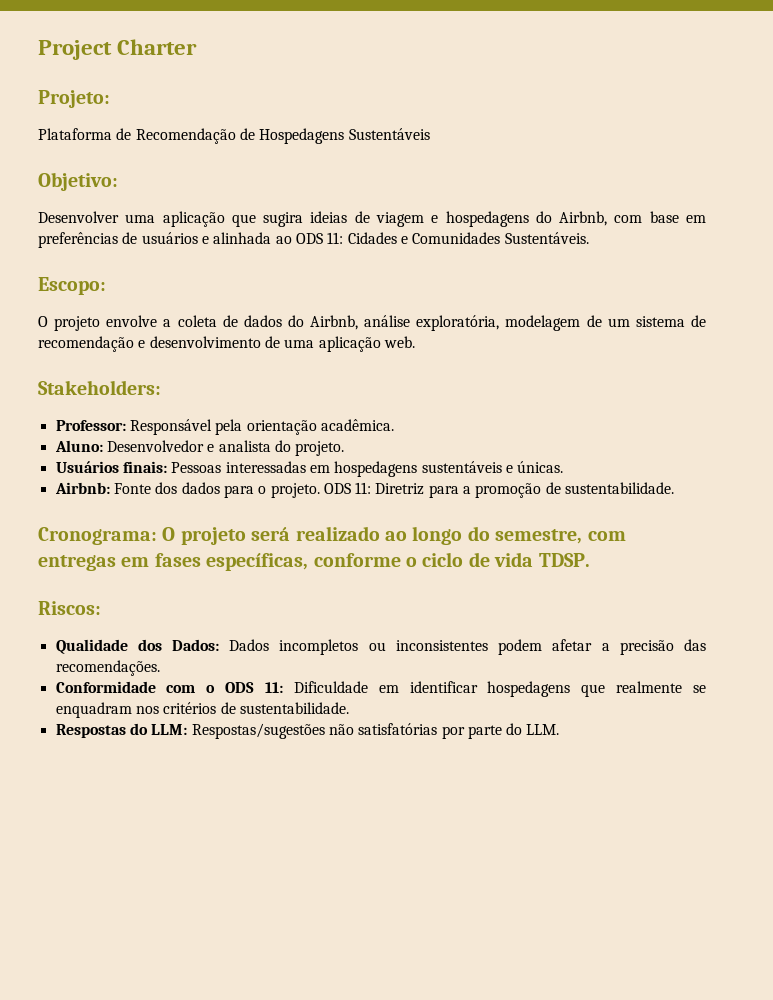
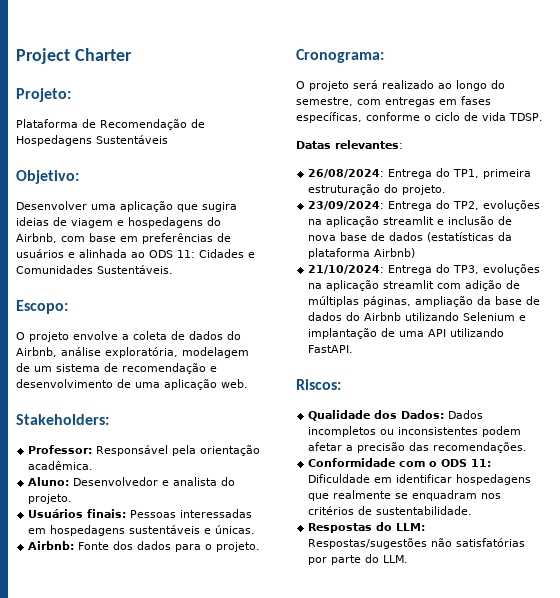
[323,482,675,498] ODS 11: Diretriz para a promoção de sustentabilidade. -> (261, 547) none
(157, 536) none -> (384, 56) //
(590, 560) none -> [296,140,403,149] [308,168,532,179] [308,184,447,195] [308,200,541,211] [308,216,513,227] [308,232,513,242] [308,248,416,259] [308,264,541,275] [308,280,521,291] [308,296,541,307] [308,312,527,321] [308,328,505,339] [308,345,354,353] // Datas relevantes: // 26/08/2024: Entrega do TP1, primeira estruturação do projeto. // 23/09/2024: Entrega do TP2, evoluções na aplicação streamlit e inclusão de nova base de dados (estatísticas da plataforma Airbnb) // 21/10/2024: Entrega do TP3, evoluções na aplicação streamlit com adição de múltiplas páginas, ampliação da base de dados do Airbnb utilizando Selenium e implantação de uma API utilizando FastAPI.

